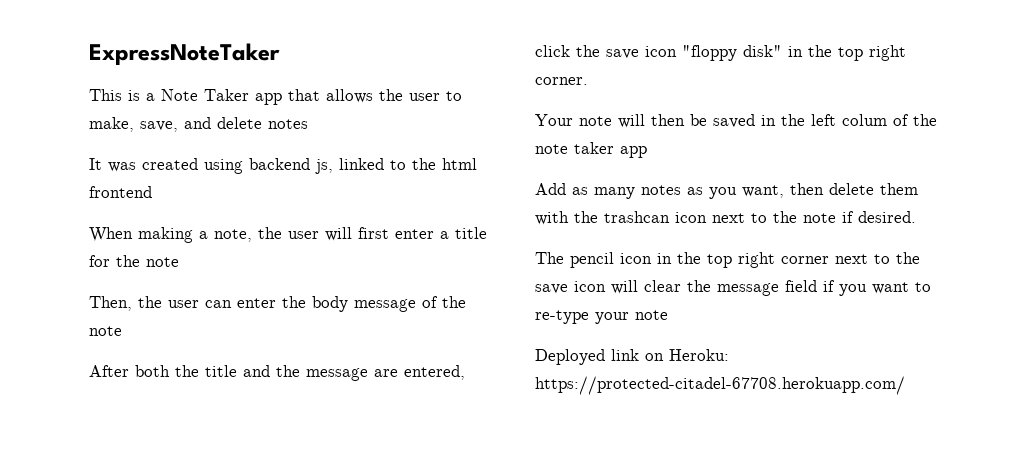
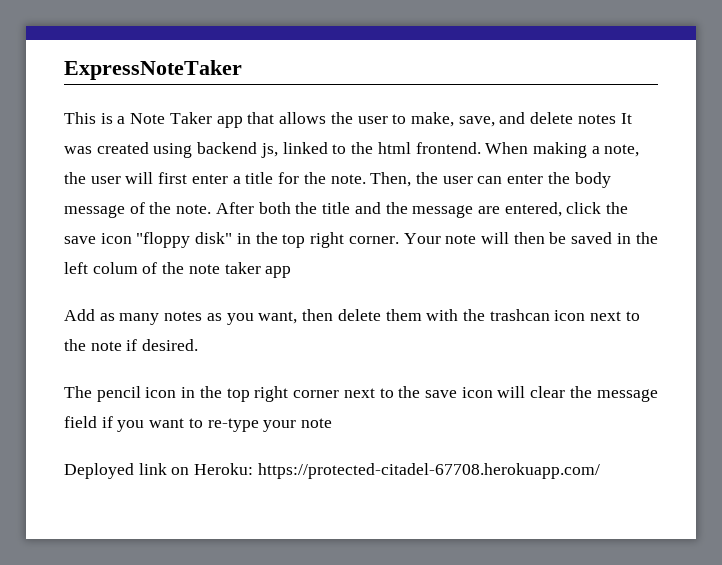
(308, 124) // -> (616, 119) none
[89,186,152,198] frontend // -> [415,142,481,154] frontend.
[146,257,179,267] note // -> [330,174,366,184] note.
[89,326,122,336] note // -> [176,204,212,214] note.
(588, 81) // -> (399, 240) none

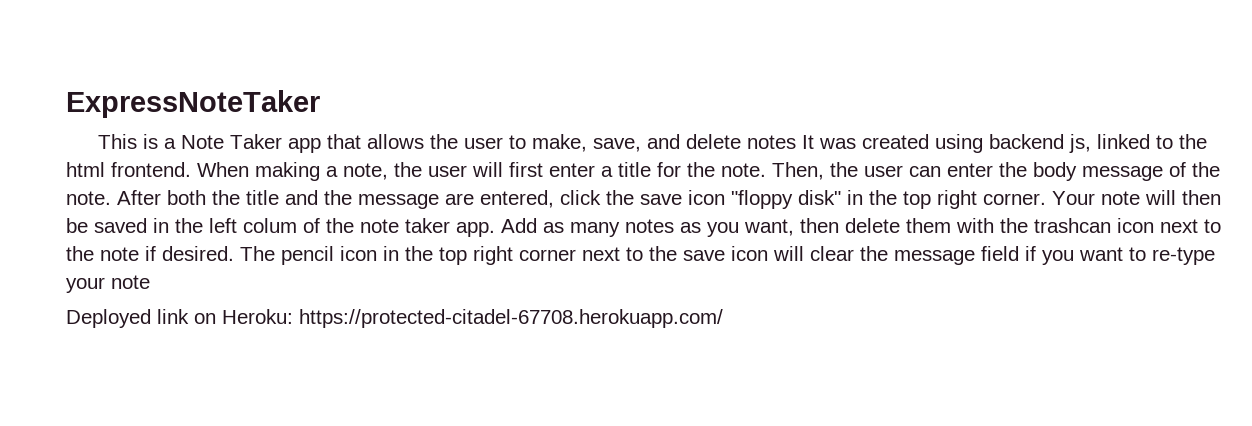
[265,266,292,278] app // -> [456,222,495,237] app.
(199, 345) // -> (234, 253) none

